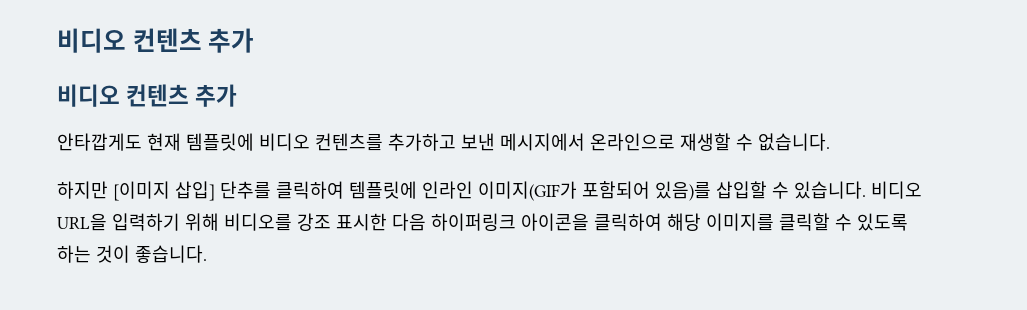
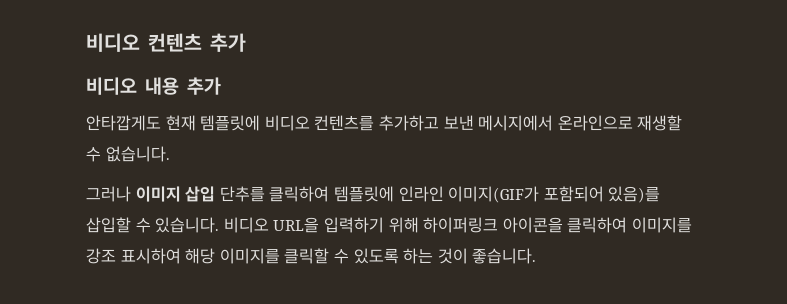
[126,84,190,107] 컨텐츠 -> [145,77,179,95] 내용
[57,181,215,201] 하지만 [이미지 삽입] -> [86,186,216,202] 그러나 이미지 삽입
[224,213,662,231] 비디오를 강조 표시한 다음 하이퍼링크 아이콘을 클릭하여 -> [423,217,692,233] [86,248,181,264] 하이퍼링크 아이콘을 클릭하여 이미지를 강조 표시하여

